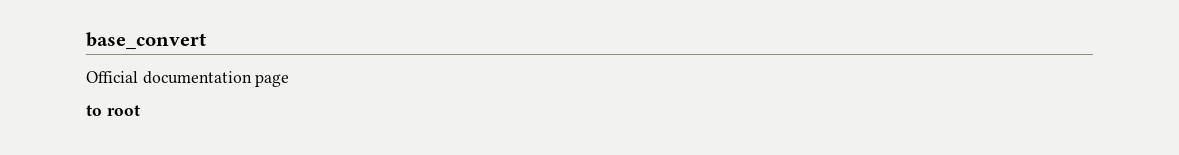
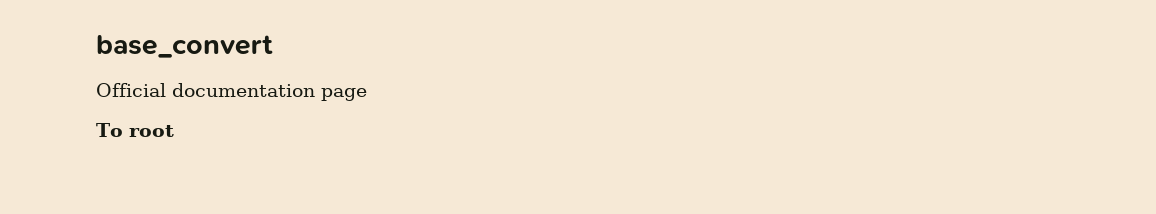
[86,105,102,116] to -> [96,123,123,137] To

